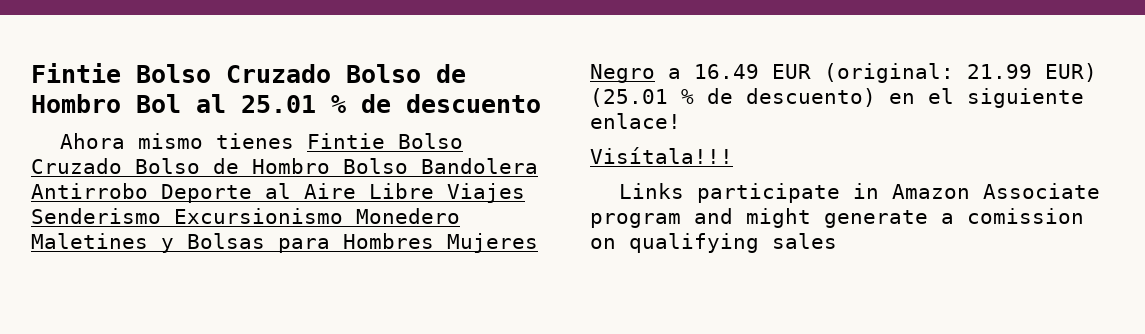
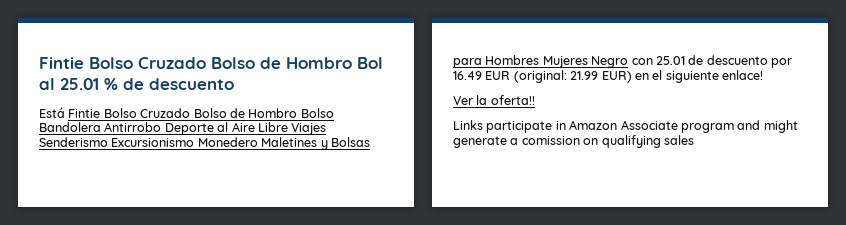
[59,133,294,149] Ahora mismo tienes -> [39,107,65,118] Está
[668,68,681,79] a -> [631,55,792,68] con 25.01 de descuento por
[590,88,876,107] (25.01 % de descuento) -> (632, 77) none
[590,147,733,164] Visítala!!! -> [453,95,535,105] Ver la oferta!!

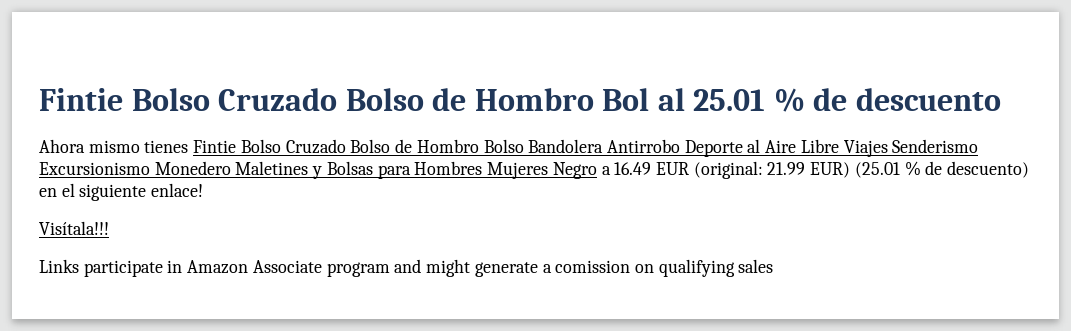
[39,107,65,118] Está -> [39,139,189,153] Ahora mismo tienes
[631,55,792,68] con 25.01 de descuento por -> [601,166,611,175] a
(632, 77) none -> [854,161,1030,178] (25.01 % de descuento)
[453,95,535,105] Ver la oferta!! -> [39,221,109,235] Visítala!!!

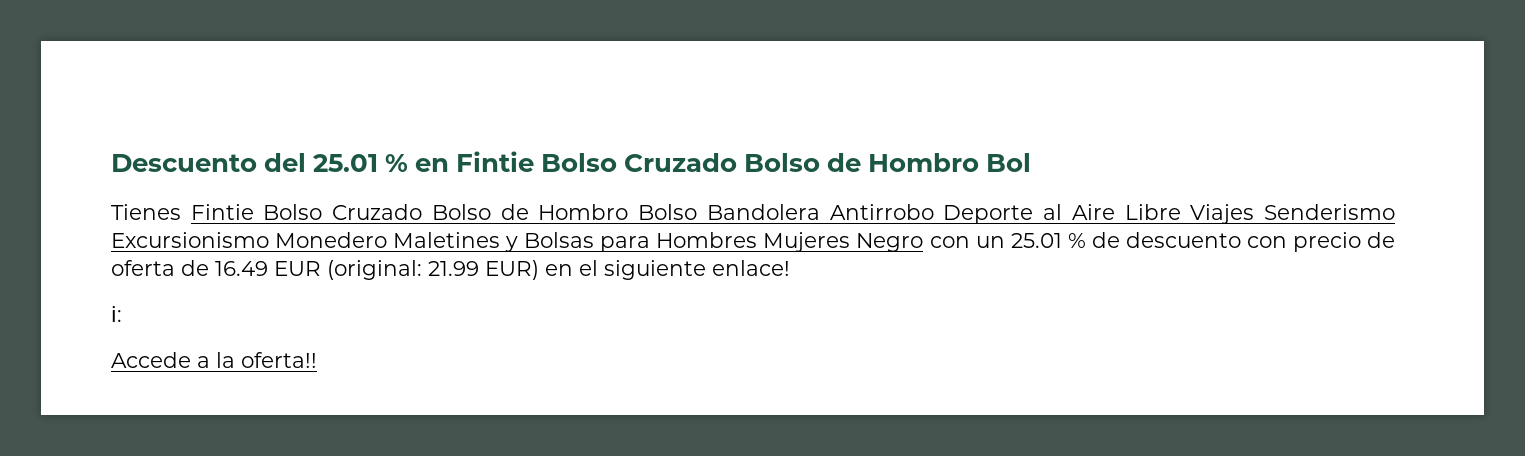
(39, 99) none -> [111,153,450,172] Descuento del 25.01 % en
[657,88,1001,112] [39,139,189,153] al 25.01 % de descuento // Ahora mismo tienes -> [111,204,181,220] // Tienes
[601,166,611,175] a -> [929,232,1395,252] [111,260,209,276] con un 25.01 % de descuento con precio de oferta de
[854,161,1030,178] (25.01 % de descuento) -> (539, 270) none
[39,221,109,235] [39,259,774,277] Visítala!!! // Links participate in Amazon Associate program and might generate a comission on qualifying sales -> [111,306,122,322] [111,352,317,368] ℹ: // Accede a la oferta!!

